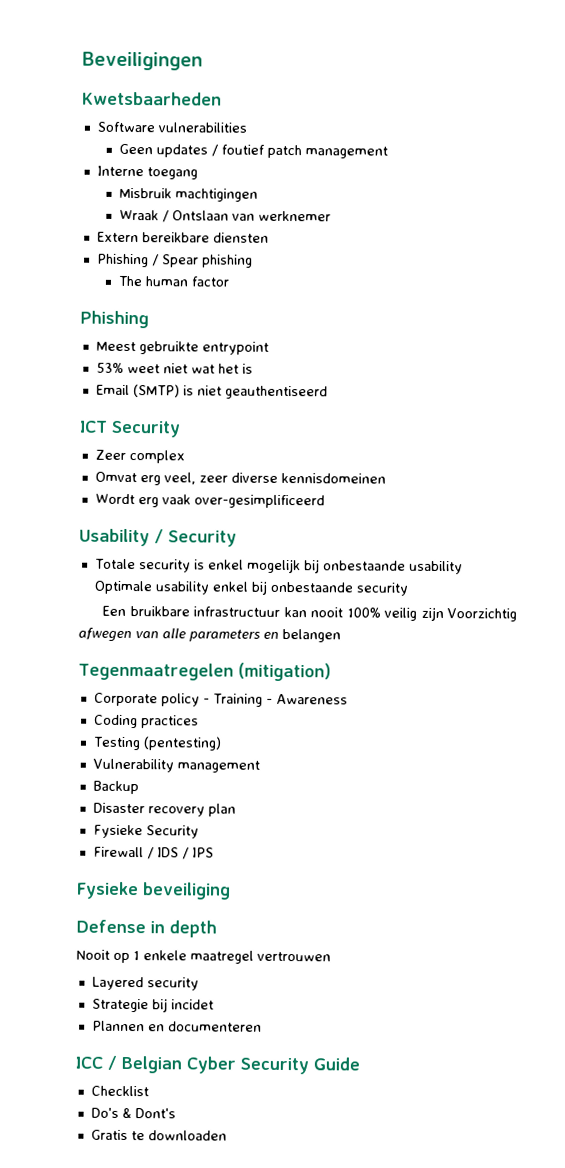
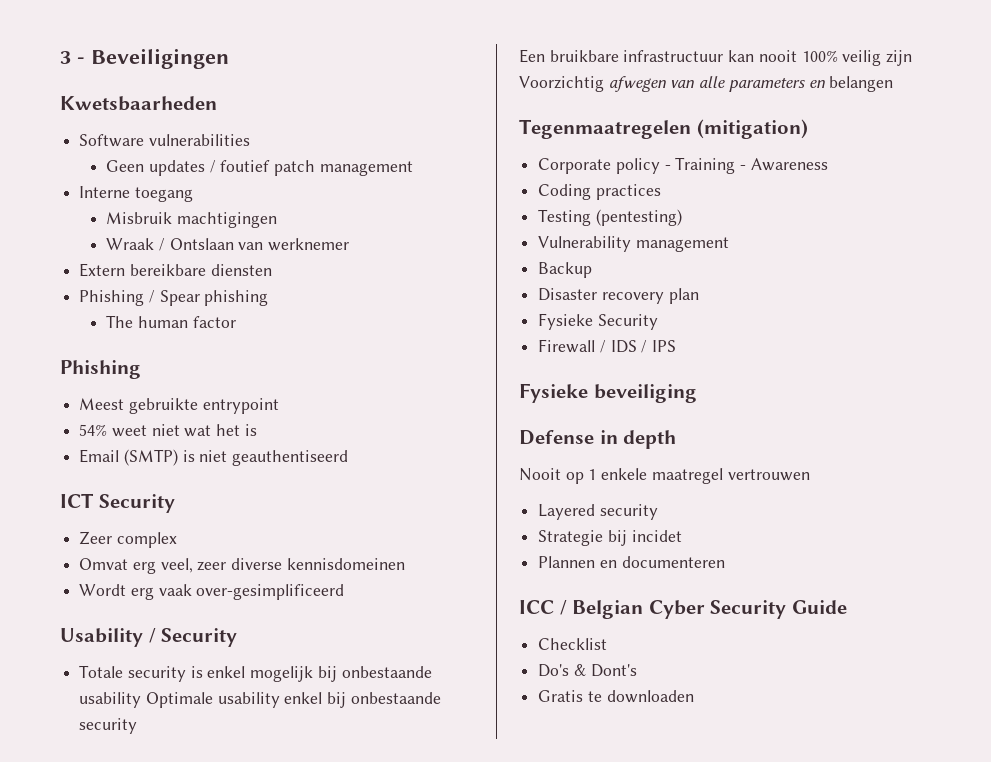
(82, 61) none -> [60,51,85,64] 3 -
[95,362,124,373] 53% -> [79,424,108,436] 54%

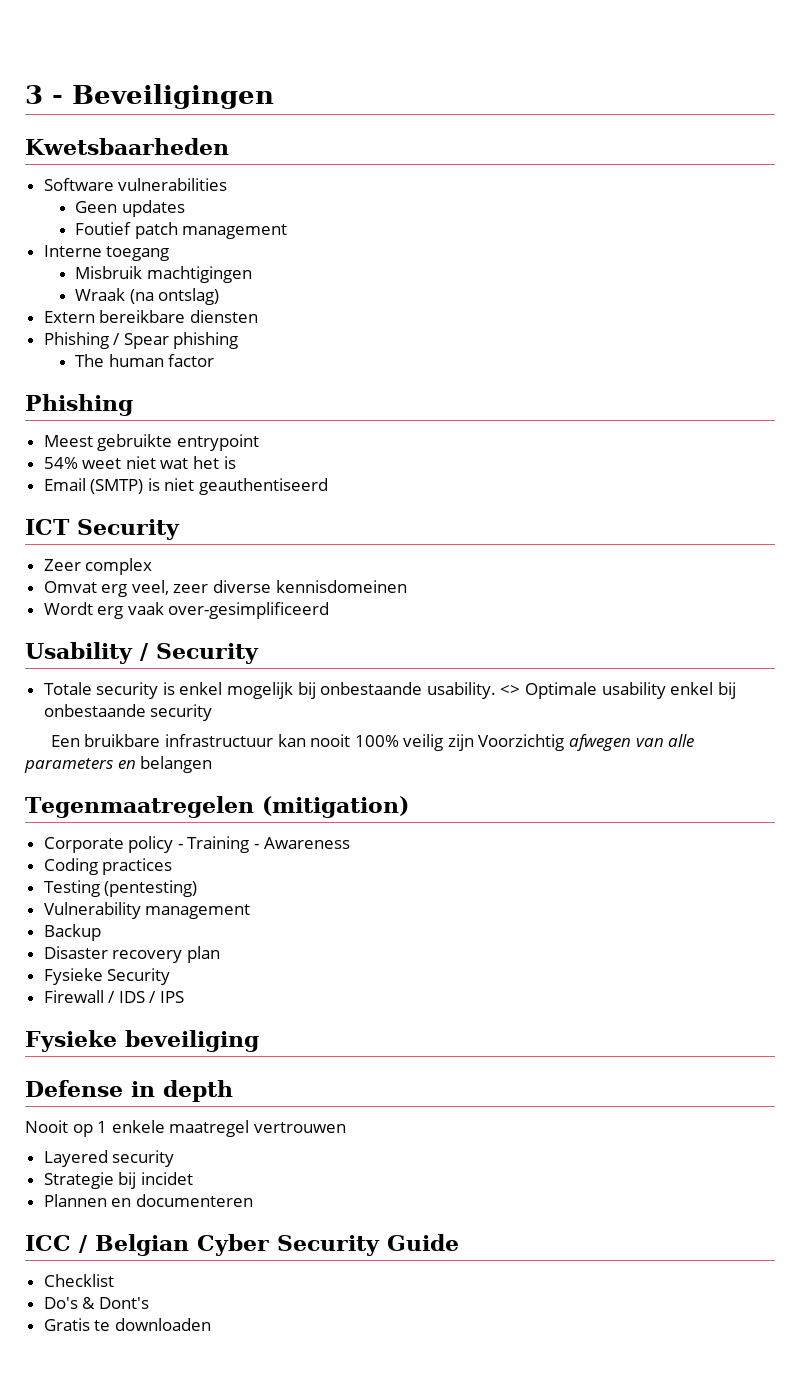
[209,160,271,173] / foutief -> [74,222,131,235] // Foutief
[159,238,350,251] / Ontslaan van werknemer -> [129,288,220,305] (na ontslag)
[79,692,142,708] usability -> [426,682,521,699] usability. <>

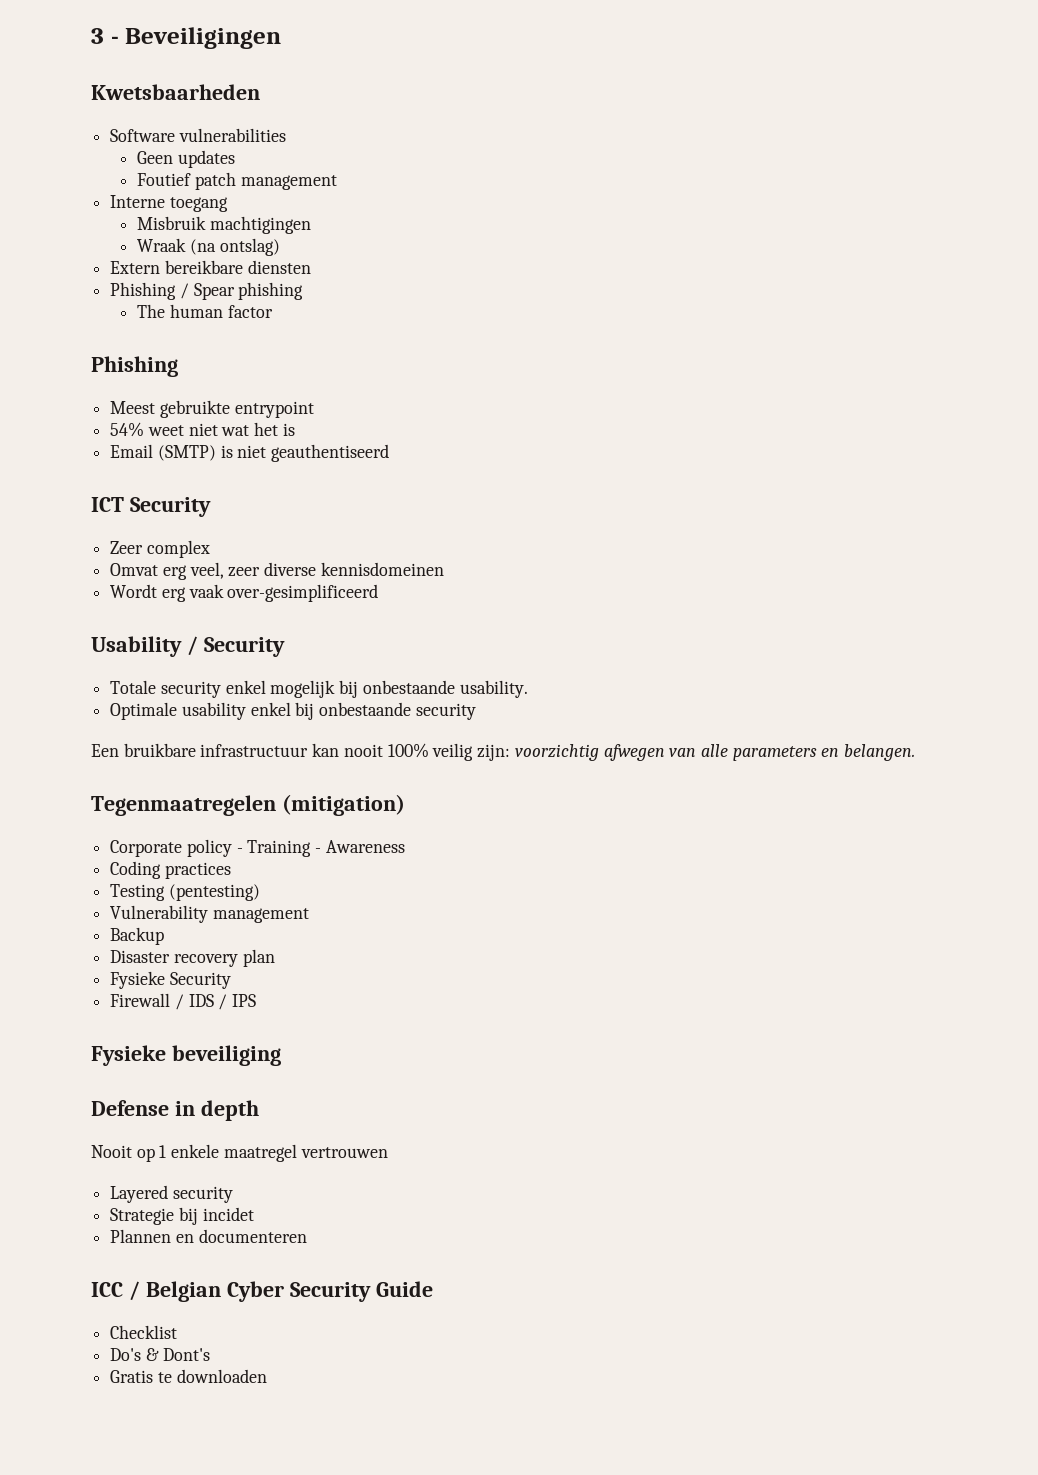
[162,682,175,695] is -> (221, 689) none
[500,685,521,695] <> -> (528, 689) //
[447,734,565,751] zijn Voorzichtig -> [477,744,599,761] zijn: voorzichtig
[140,756,213,773] belangen -> [844,744,916,761] belangen.

